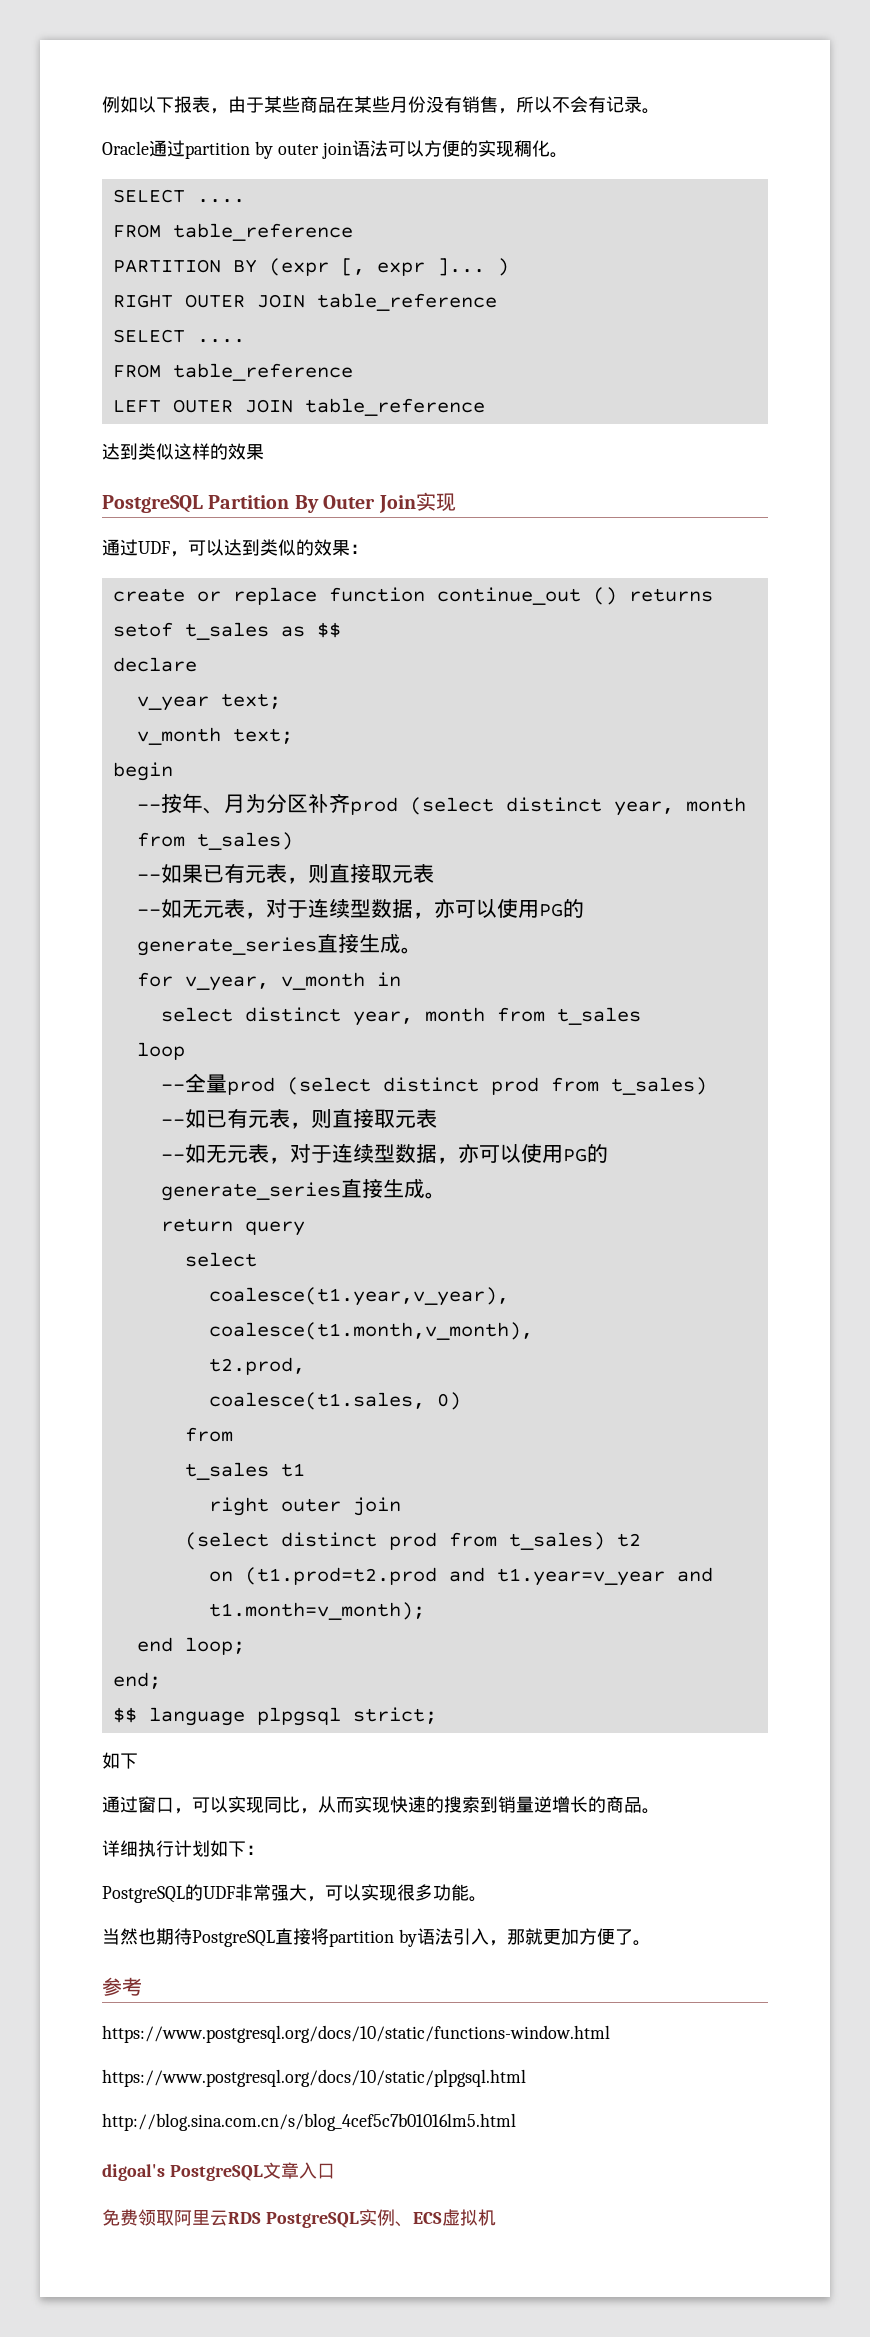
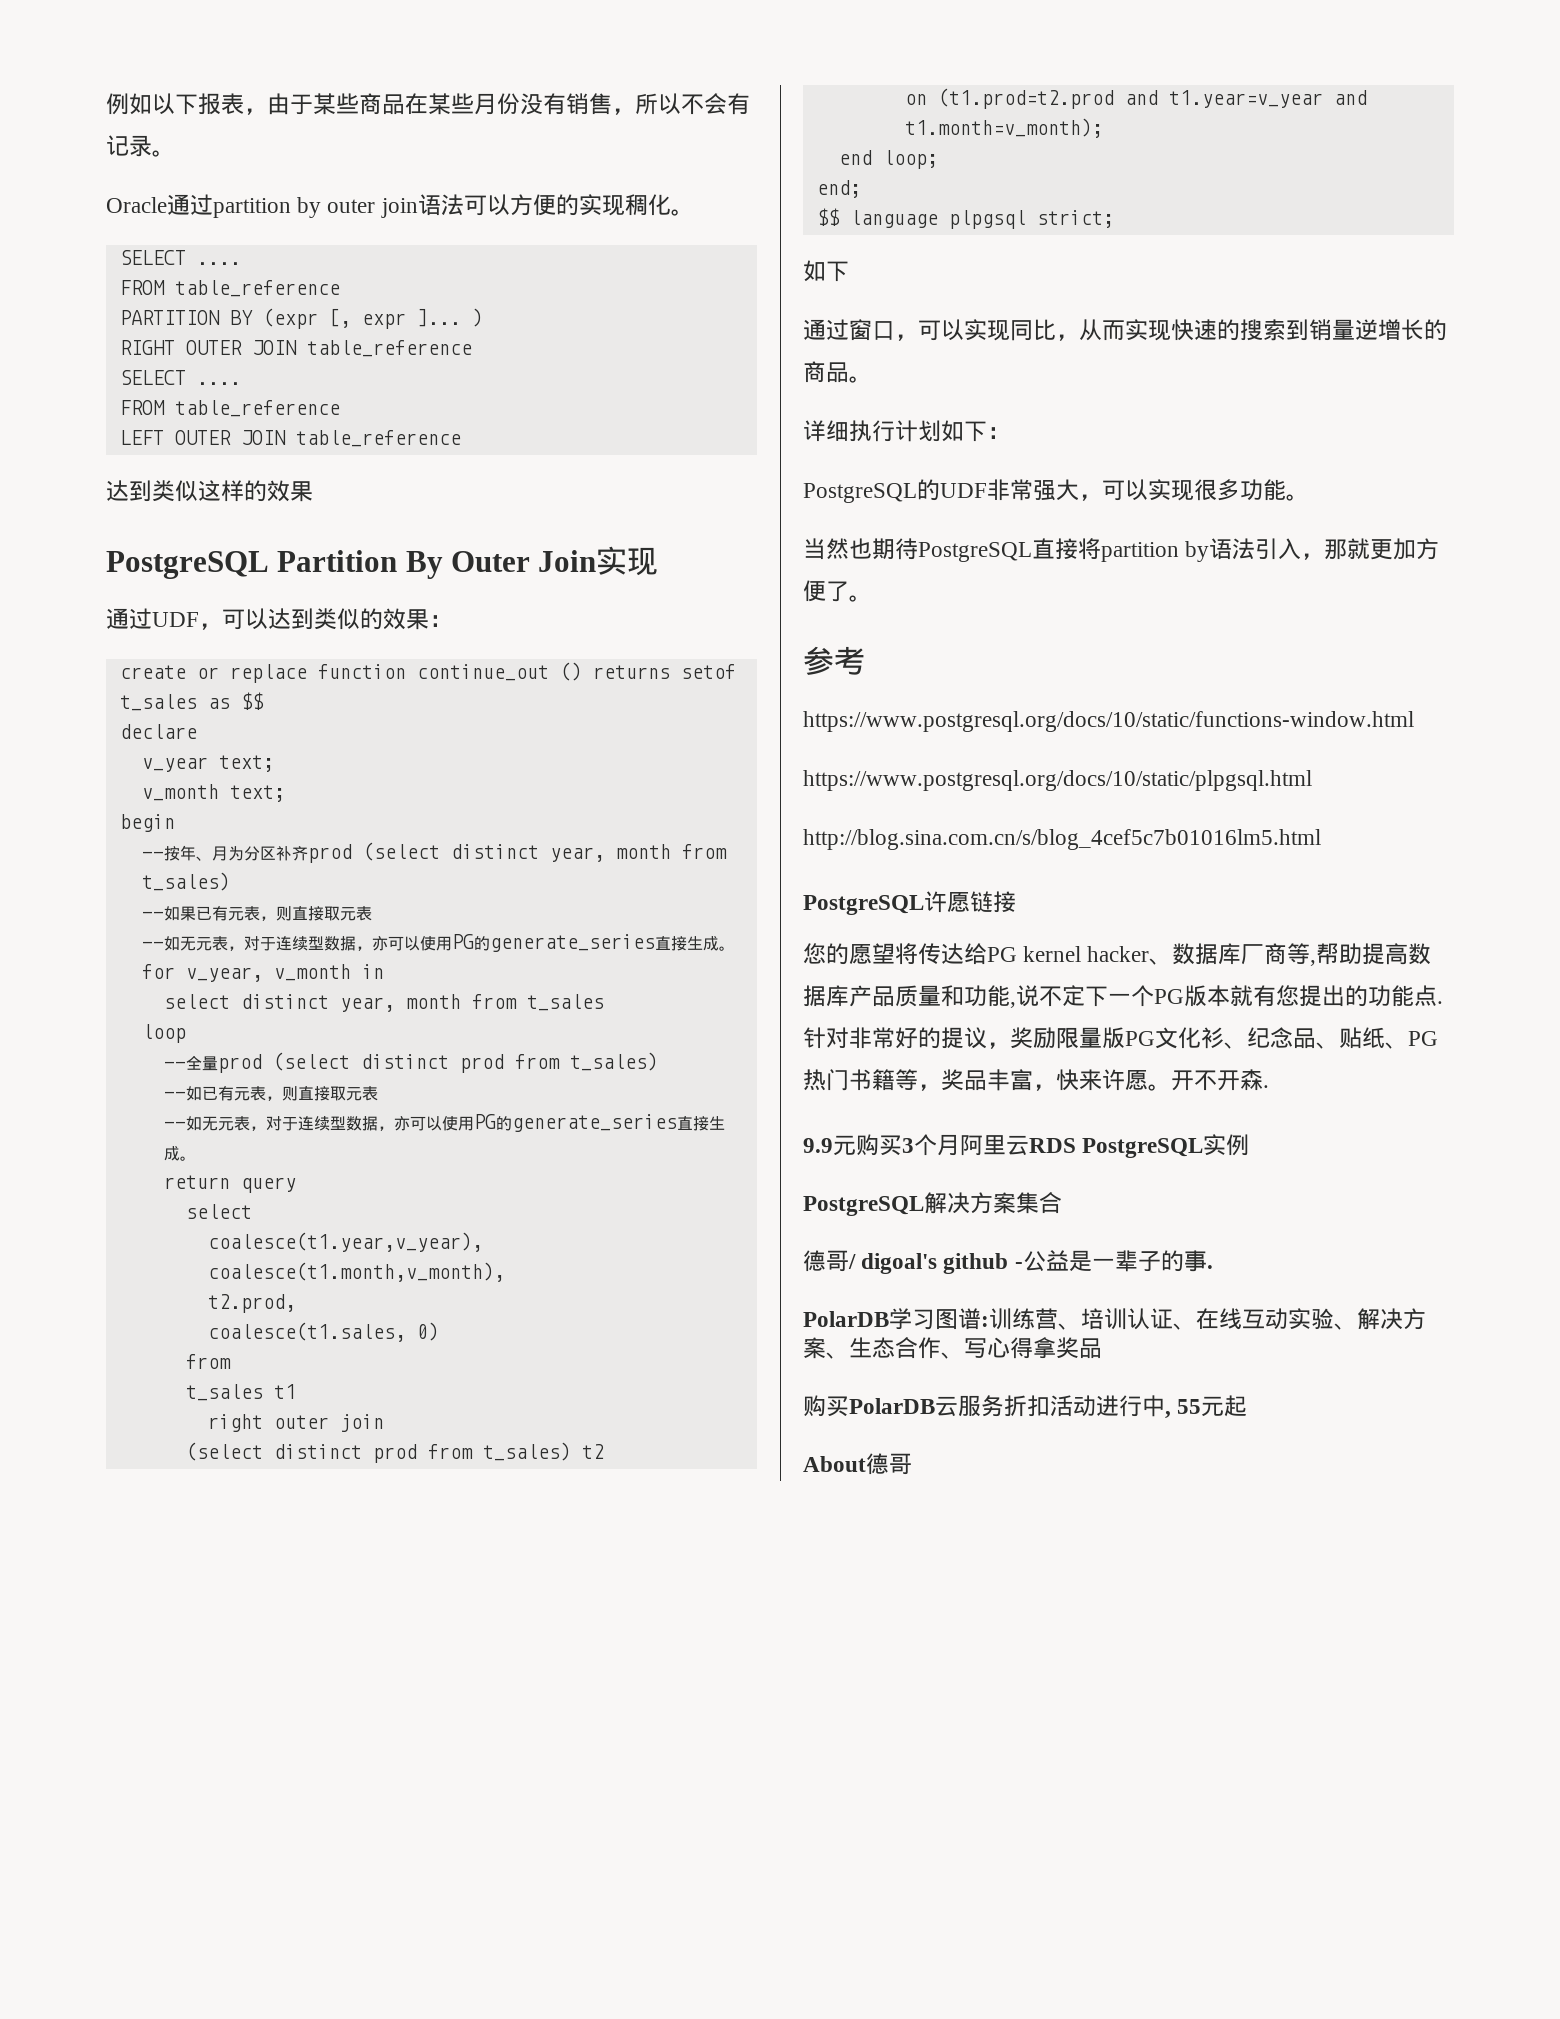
[102,2162,335,2181] [102,2209,174,2226] digoal's PostgreSQL文章入口 // 免费领取 -> [803,891,1016,915] [803,943,1432,966] [803,985,1443,1008] [803,1027,1438,1049] [803,1069,1269,1091] [803,1134,960,1156] PostgreSQL许愿链接 // 您的愿望将传达给PG kernel hacker、数据库厂商等,帮助提高数据库产品质量和功能,说不定下一个PG版本就有您提出的功能点.针对非常好的提议，奖励限量版PG文化衫、纪念品、贴纸、PG热门书籍等，奖品丰富，快来许愿。开不开森. // 9.9元购买3个月
[394,2209,496,2227] 、ECS虚拟机 -> [803,1192,1062,1216] [803,1250,1213,1274] [803,1308,1426,1330] [803,1337,1102,1359] [803,1395,1248,1419] [803,1453,912,1475] // PostgreSQL解决方案集合 // 德哥/ digoal's github -公益是一辈子的事. // PolarDB学习图谱:训练营、培训认证、在线互动实验、解决方案、生态合作、写心得拿奖品 // 购买PolarDB云服务折扣活动进行中, 55元起 // About德哥

